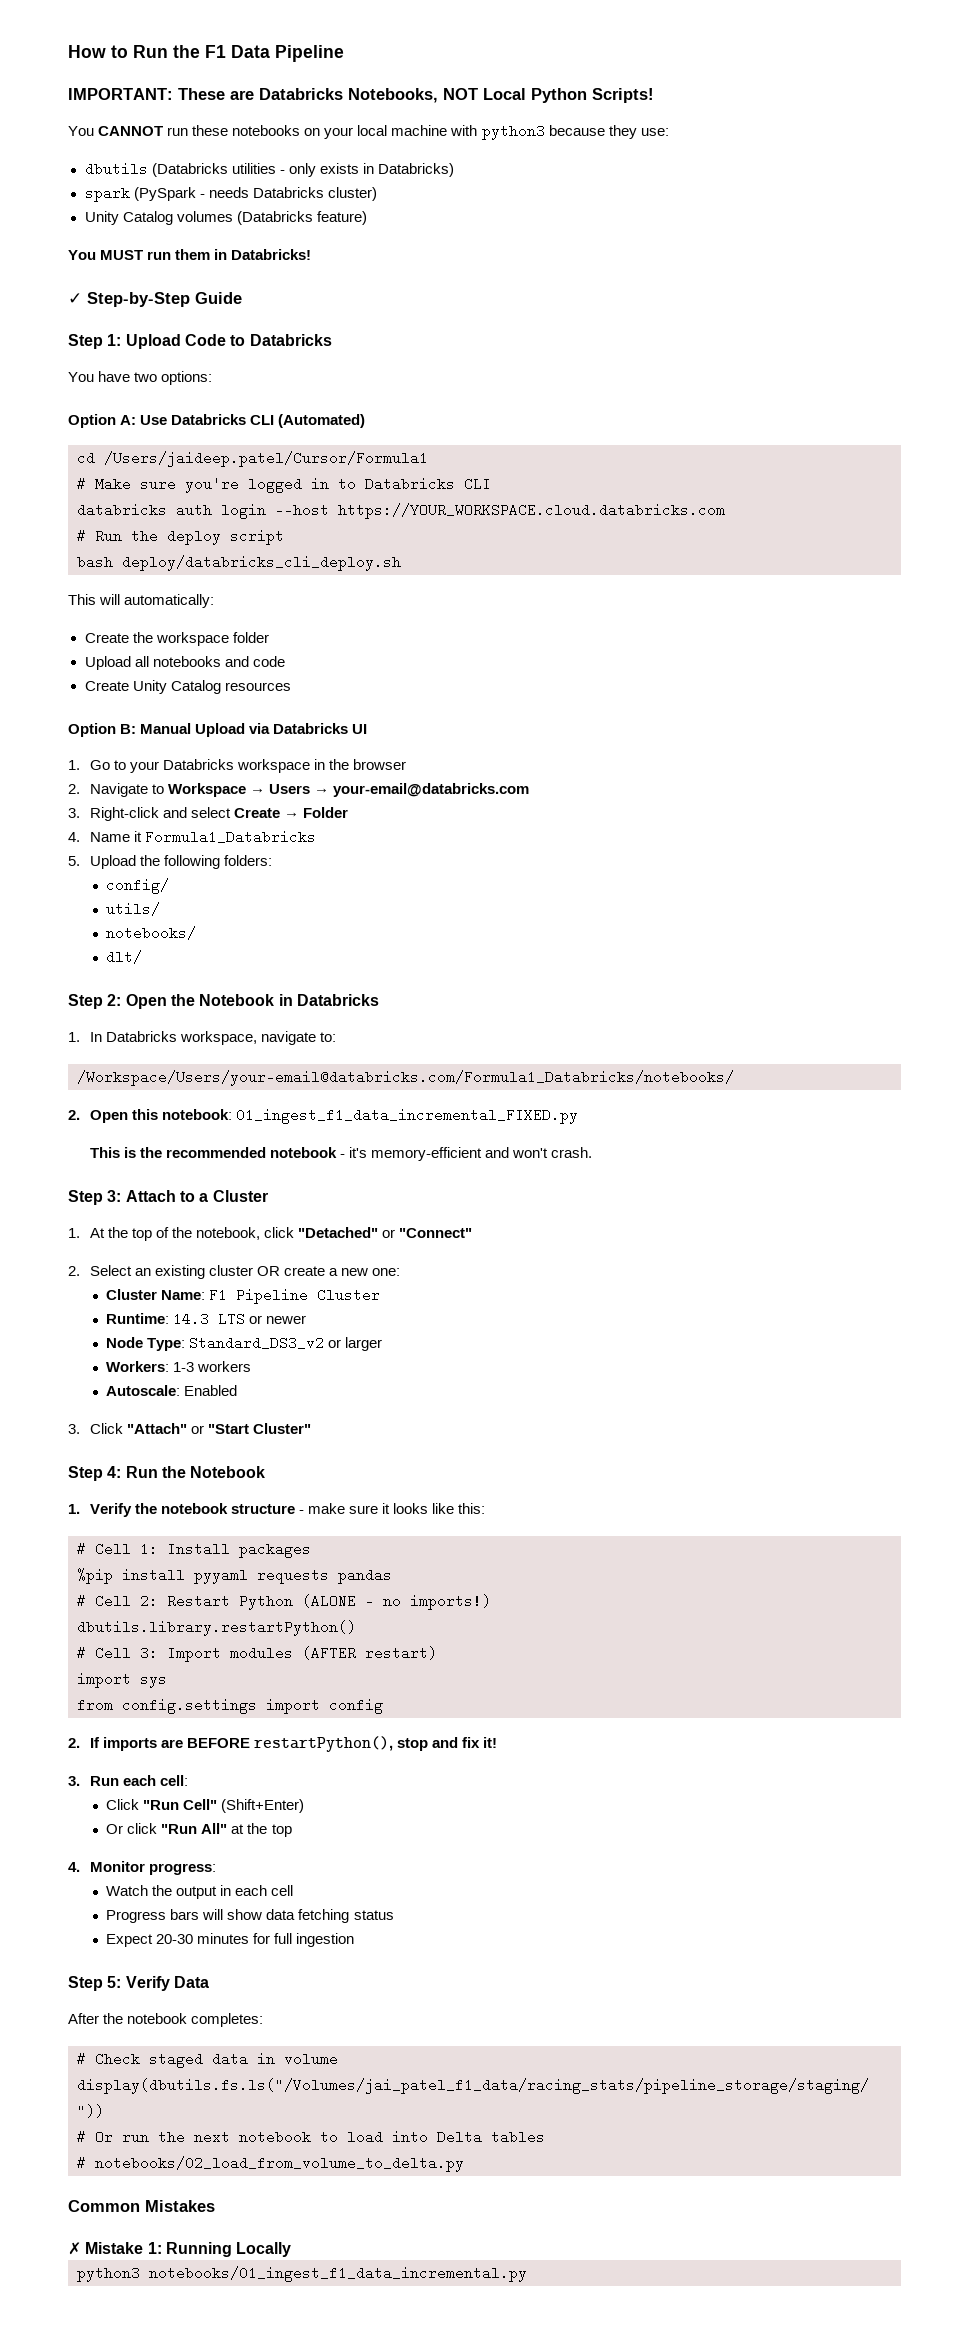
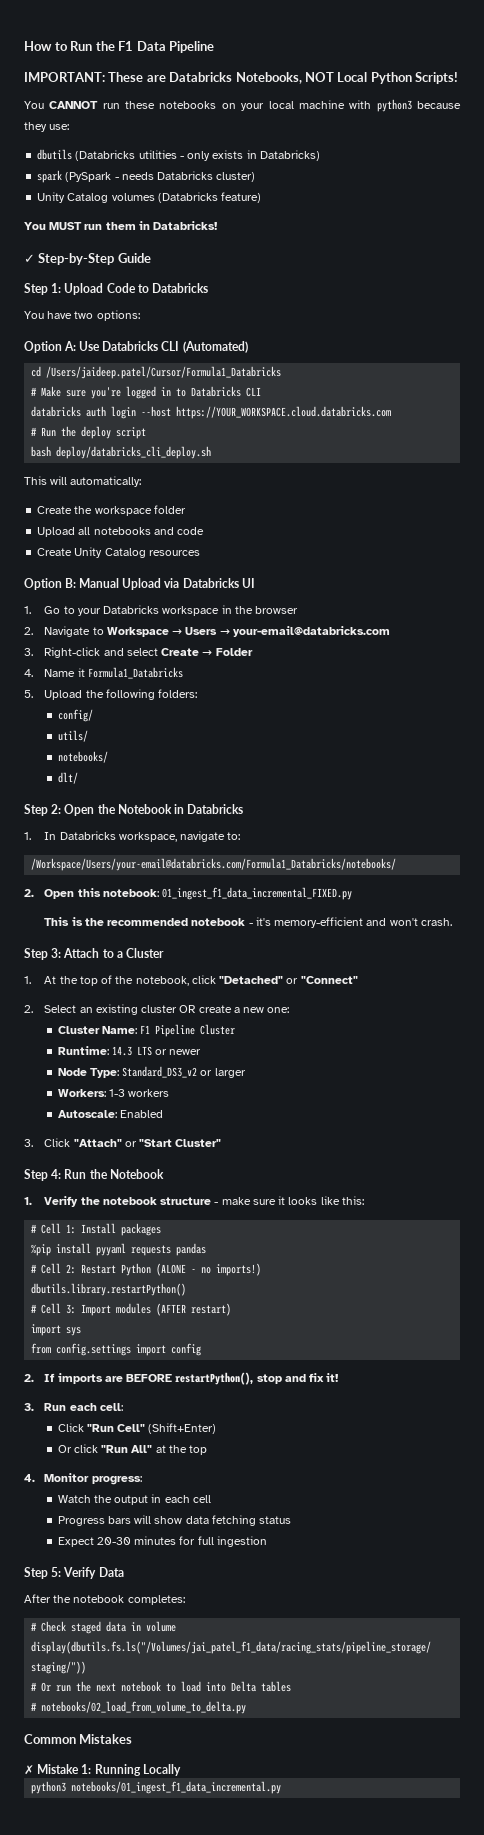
[104,451,428,467] /Users/jaideep.patel/Cursor/Formula1 -> [46,366,282,379] /Users/jaideep.patel/Cursor/Formula1_Databricks

